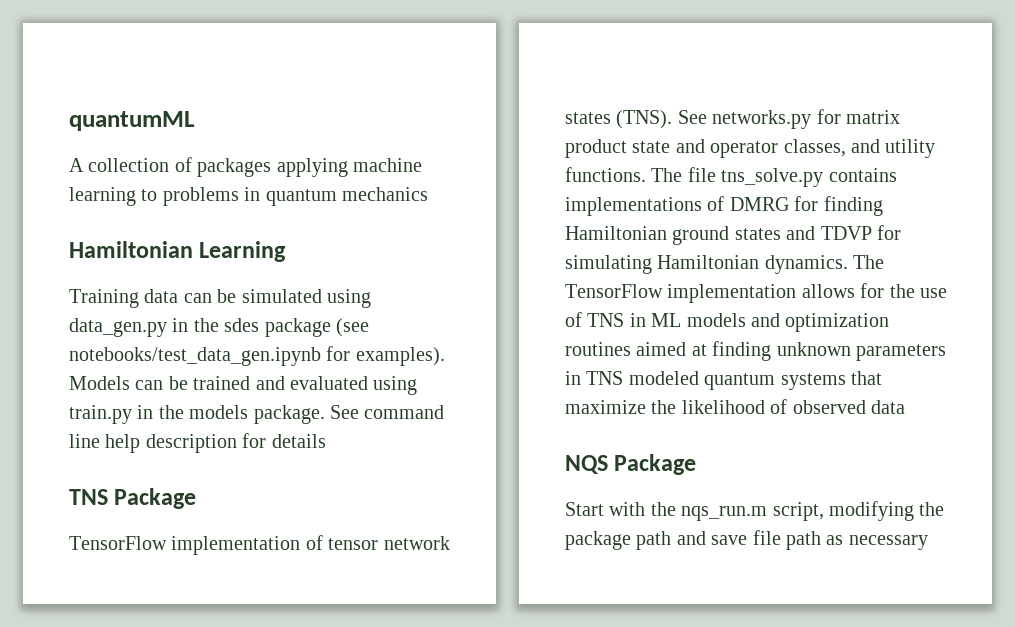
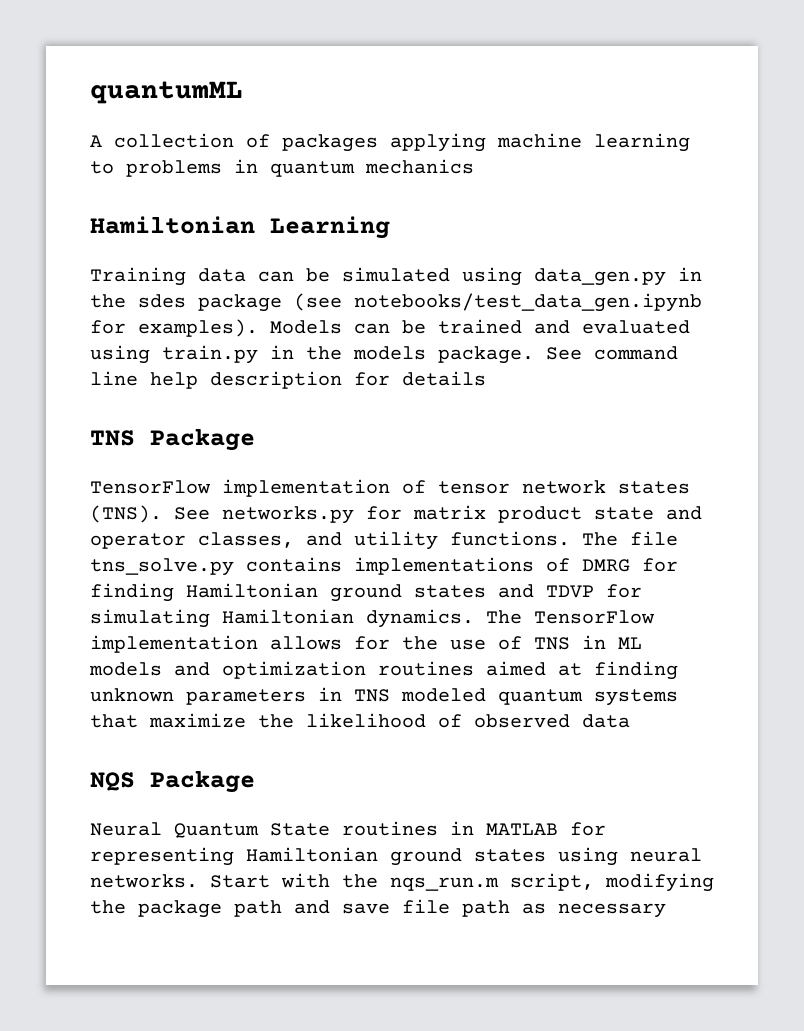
(697, 464) none -> [90,821,606,838] [90,847,702,866] [90,874,198,888] Neural Quantum State routines in MATLAB for representing Hamiltonian ground states using neural networks.

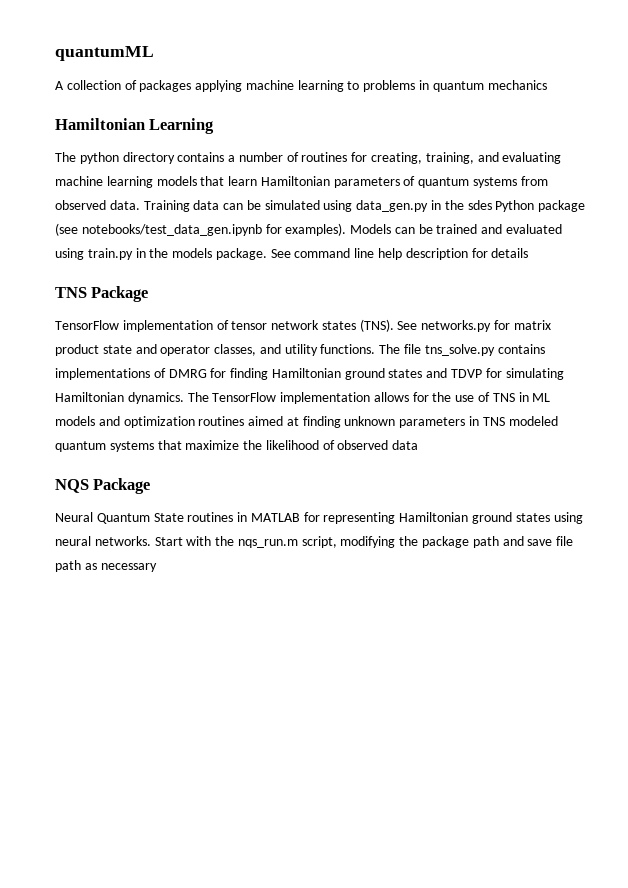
(390, 227) none -> [55,152,562,164] [55,176,548,188] [55,200,140,210] The python directory contains a number of routines for creating, training, and evaluating machine learning models that learn Hamiltonian parameters of quantum systems from observed data.
(186, 301) none -> [495,200,535,212] Python

